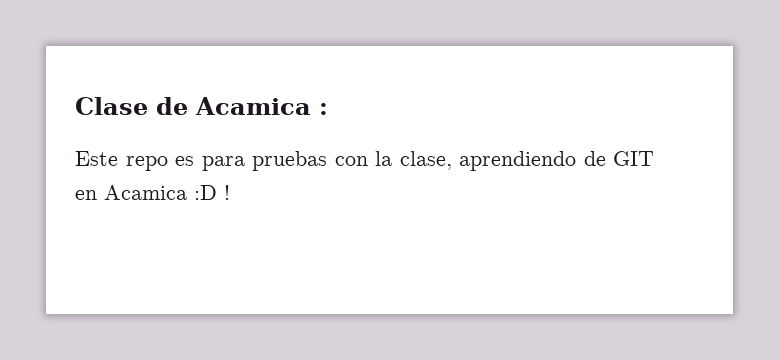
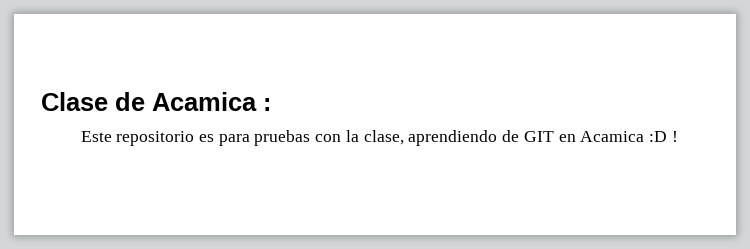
[125,156,168,171] repo -> [116,131,195,146] repositorio

